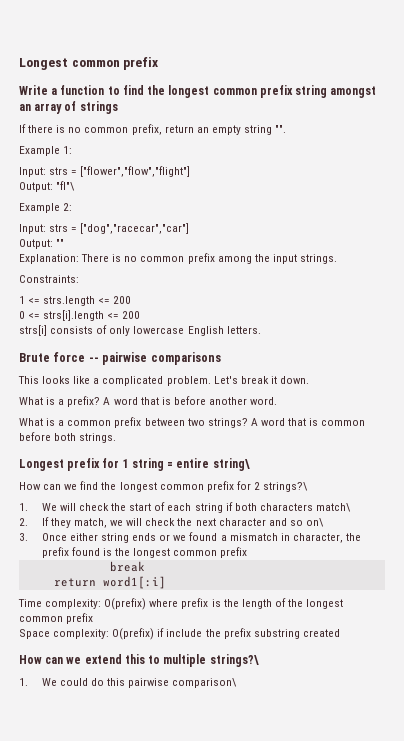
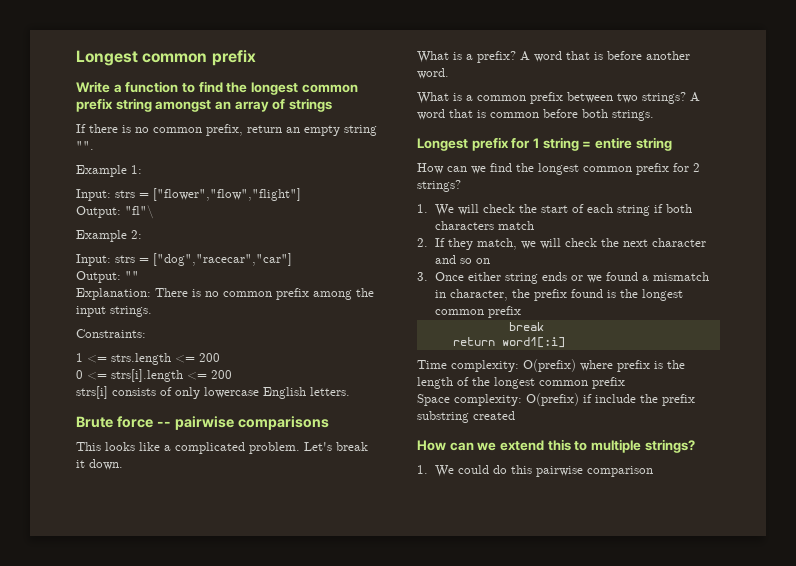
[212,458,250,471] string\ -> [635,137,672,151] string
[263,482,309,492] strings?\ -> [417,180,461,192] strings?
[315,503,351,512] match\ -> [497,221,534,230] match
[305,518,324,527] on\ -> [475,258,490,264] on
[209,654,259,667] strings?\ -> [644,439,695,453] strings?
[172,678,238,688] comparison\ -> [586,466,653,477] comparison

